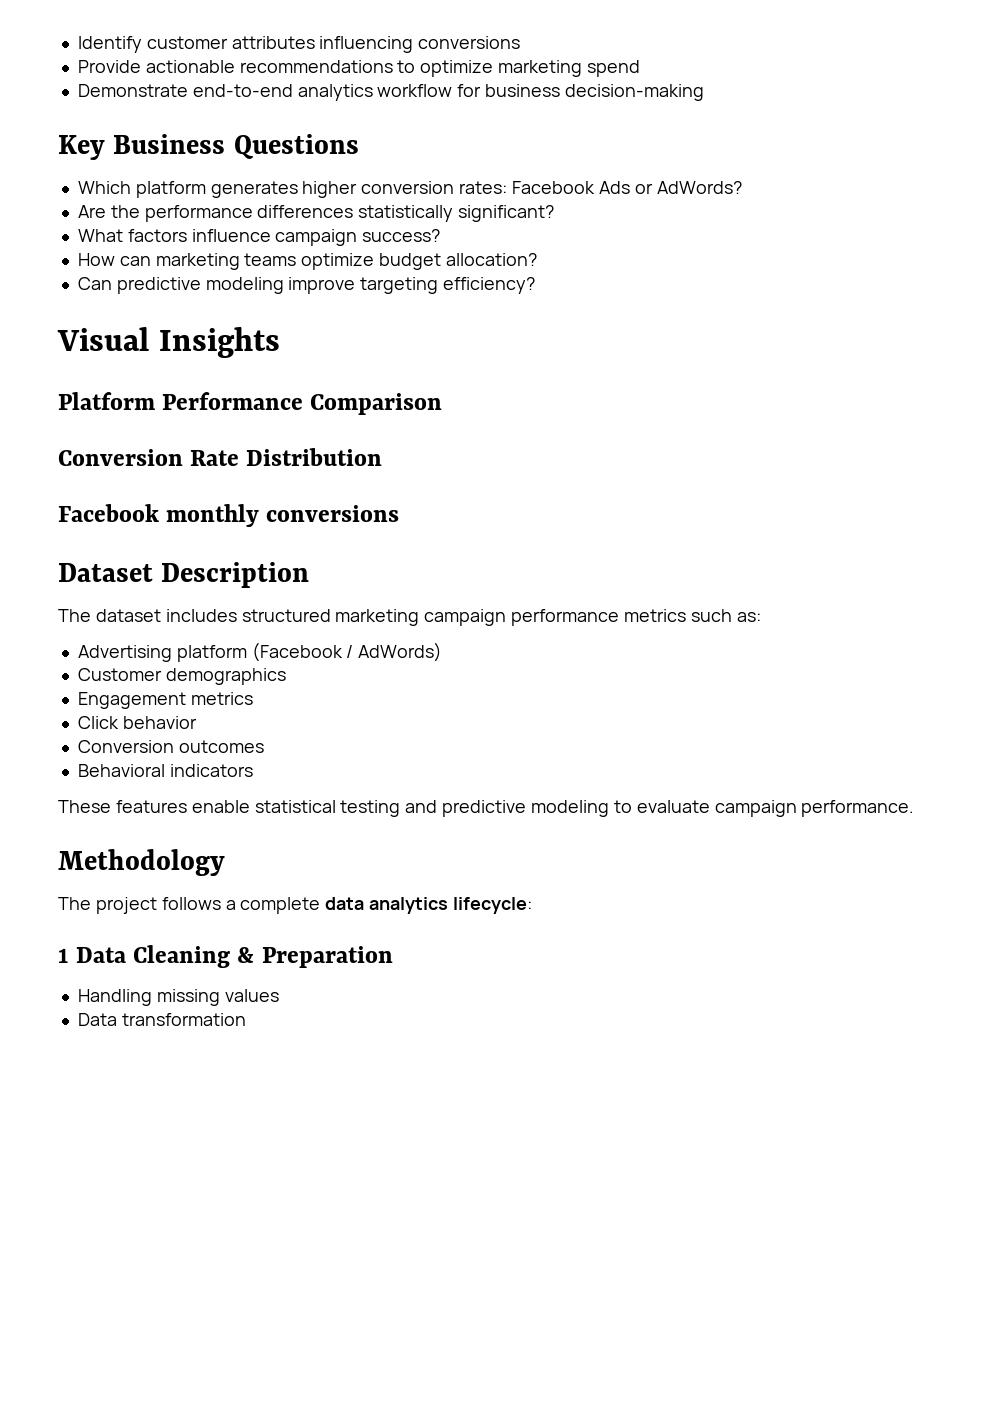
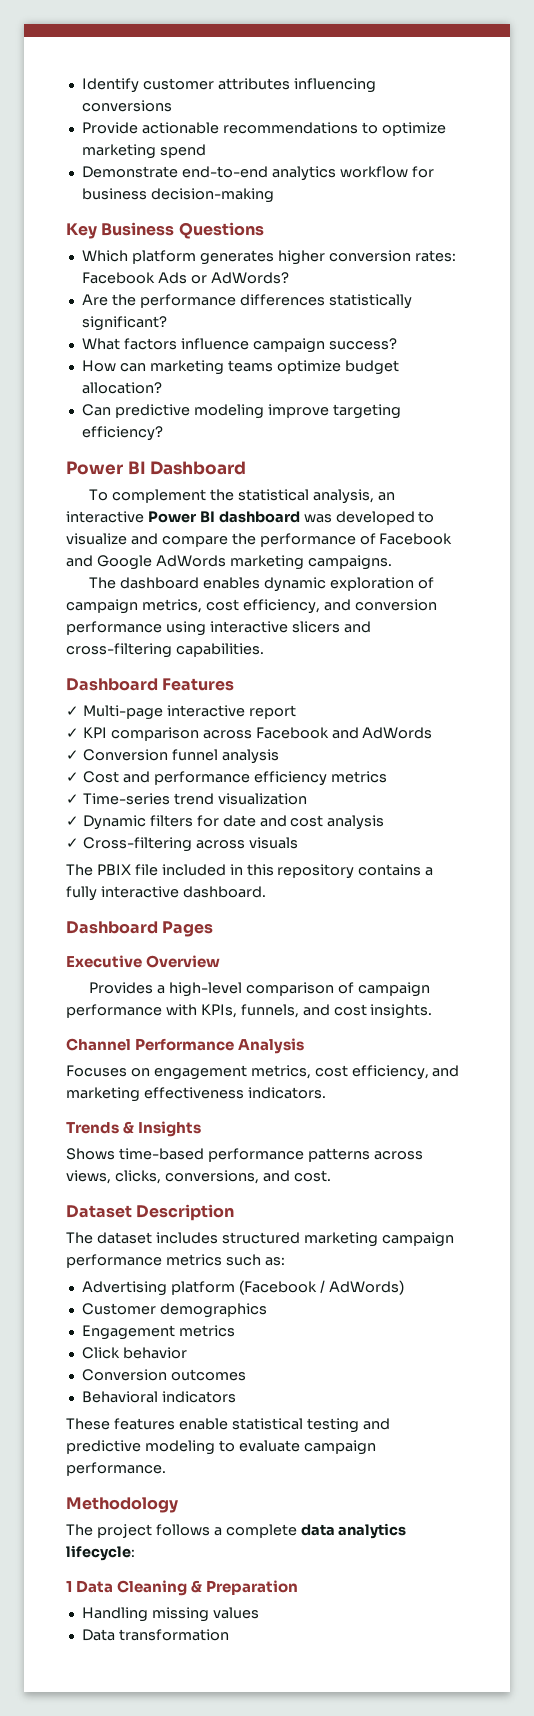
[57,327,280,358] [58,392,443,415] [58,448,383,466] [58,504,400,527] Visual Insights // Platform Performance Comparison // Conversion Rate Distribution // Facebook monthly conversions -> [66,461,247,475] [89,489,395,504] [66,511,435,525] [66,533,453,547] [66,555,392,570] [89,577,434,592] [66,599,437,614] [66,621,371,636] [66,643,264,658] [66,678,235,691] [66,705,296,720] [66,727,433,741] [66,749,279,764] [66,771,387,786] [66,793,307,805] [66,815,385,830] [66,837,298,852] [66,864,434,879] [66,886,266,901] [66,921,214,937] [66,955,221,968] [89,982,430,997] [66,1004,433,1019] [66,1038,305,1054] [66,1065,460,1080] [66,1087,326,1102] [66,1121,202,1137] [66,1148,423,1162] [66,1170,331,1184] Power BI Dashboard // To complement the statistical analysis, an interactive Power BI dashboard was developed to visualize and compare the performance of Facebook and Google AdWords marketing campaigns. // The dashboard enables dynamic exploration of campaign metrics, cost efficiency, and conversion performance using interactive slicers and cross-filtering capabilities. // Dashboard Features // ✓ Multi-page interactive report // ✓ KPI comparison across Facebook and AdWords // ✓ Conversion funnel analysis // ✓ Cost and performance efficiency metrics // ✓ Time-series trend visualization // ✓ Dynamic filters for date and cost analysis // ✓ Cross-filtering across visuals // The PBIX file included in this repository contains a fully interactive dashboard. // Dashboard Pages // Executive Overview // Provides a high-level comparison of campaign performance with KPIs, funnels, and cost insights. // Channel Performance Analysis // Focuses on engagement metrics, cost efficiency, and marketing effectiveness indicators. // Trends & Insights // Shows time-based performance patterns across views, clicks, conversions, and cost.

